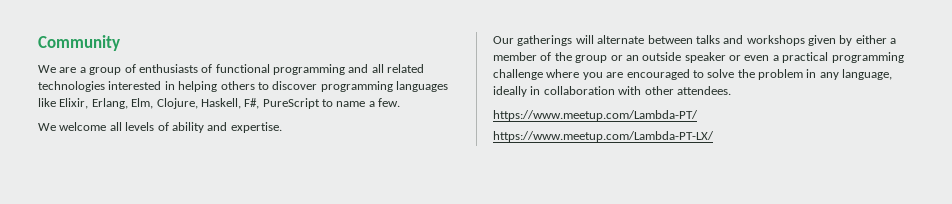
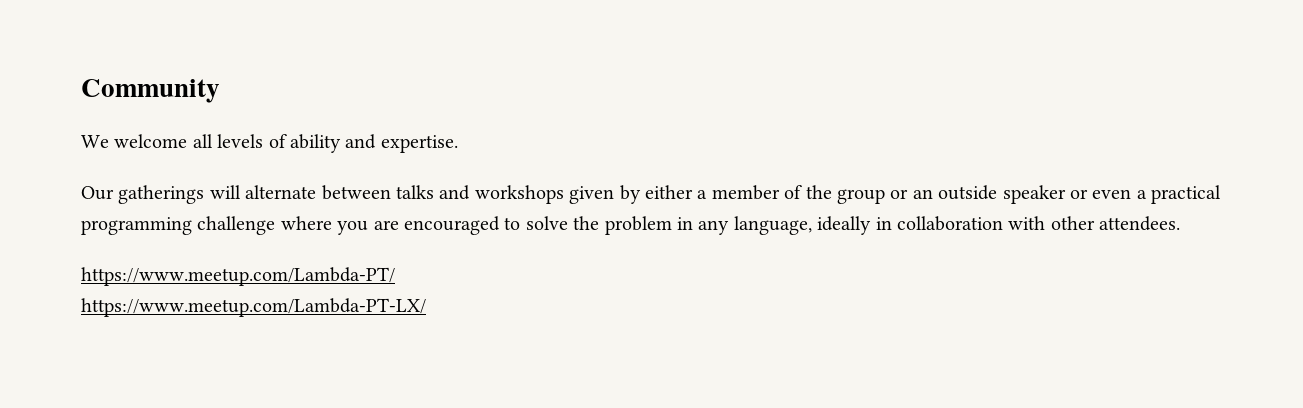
[38,64,425,75] [38,81,448,92] [38,98,401,109] // We are a group of enthusiasts of functional programming and all related technologies interested in helping others to discover programming languages like Elixir, Erlang, Elm, Clojure, Haskell, F#, PureScript to name a few. -> (220, 91) none

